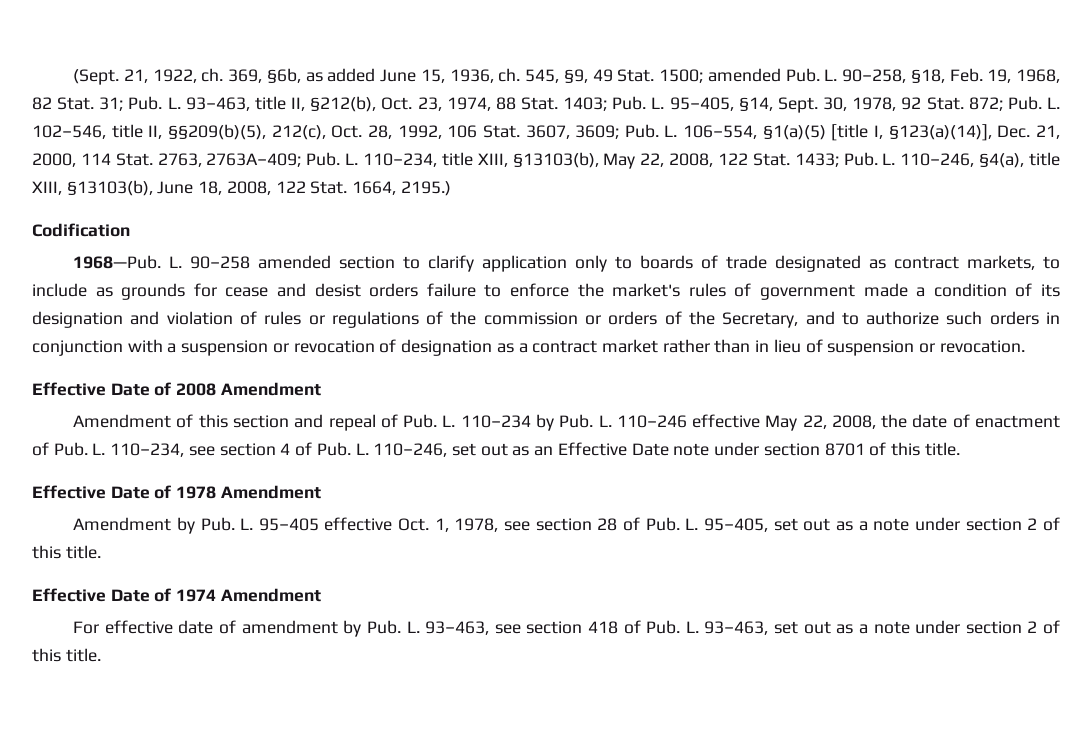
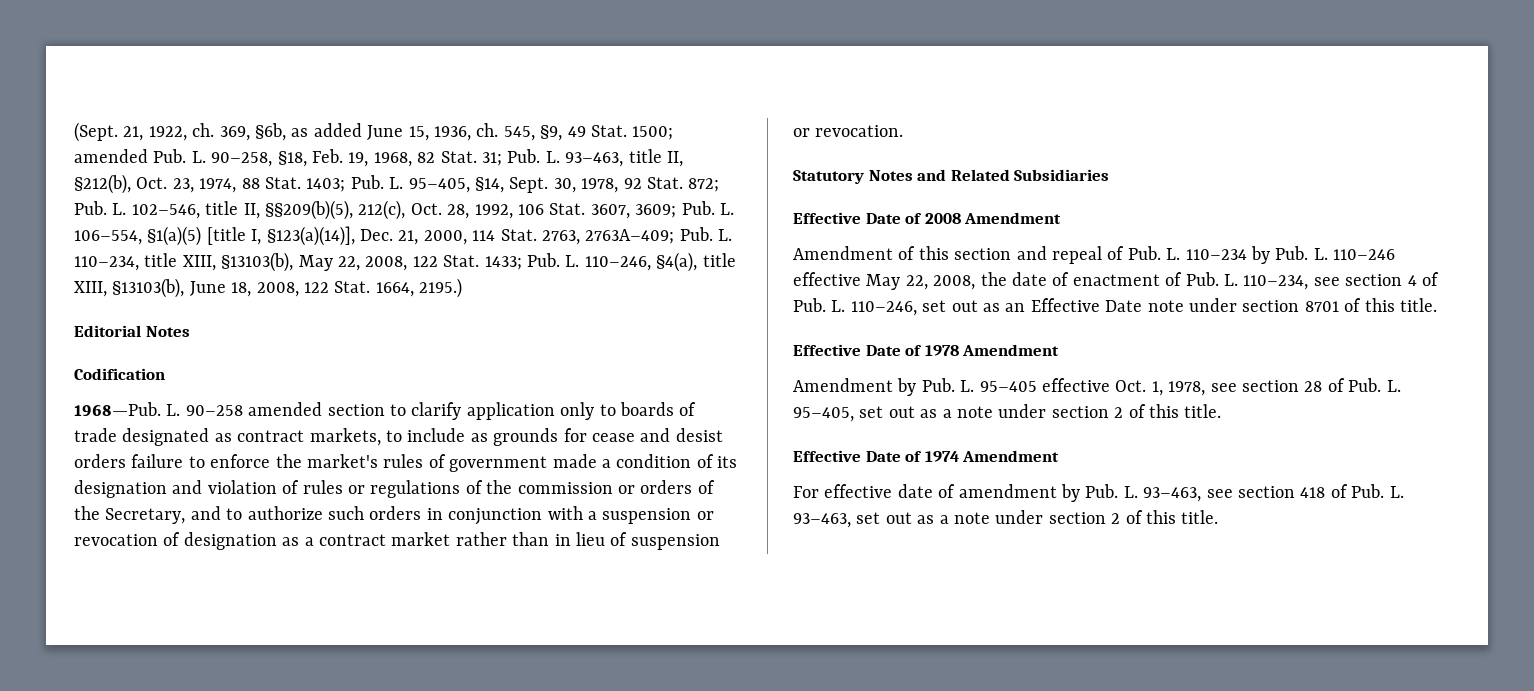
(451, 188) none -> [74,325,190,337] // Editorial Notes
(1025, 346) none -> [793,169,1110,184] // Statutory Notes and Related Subsidiaries

